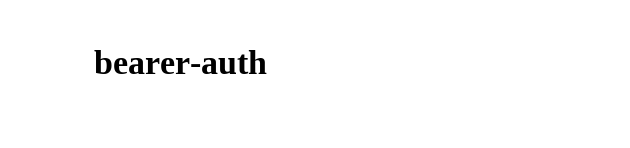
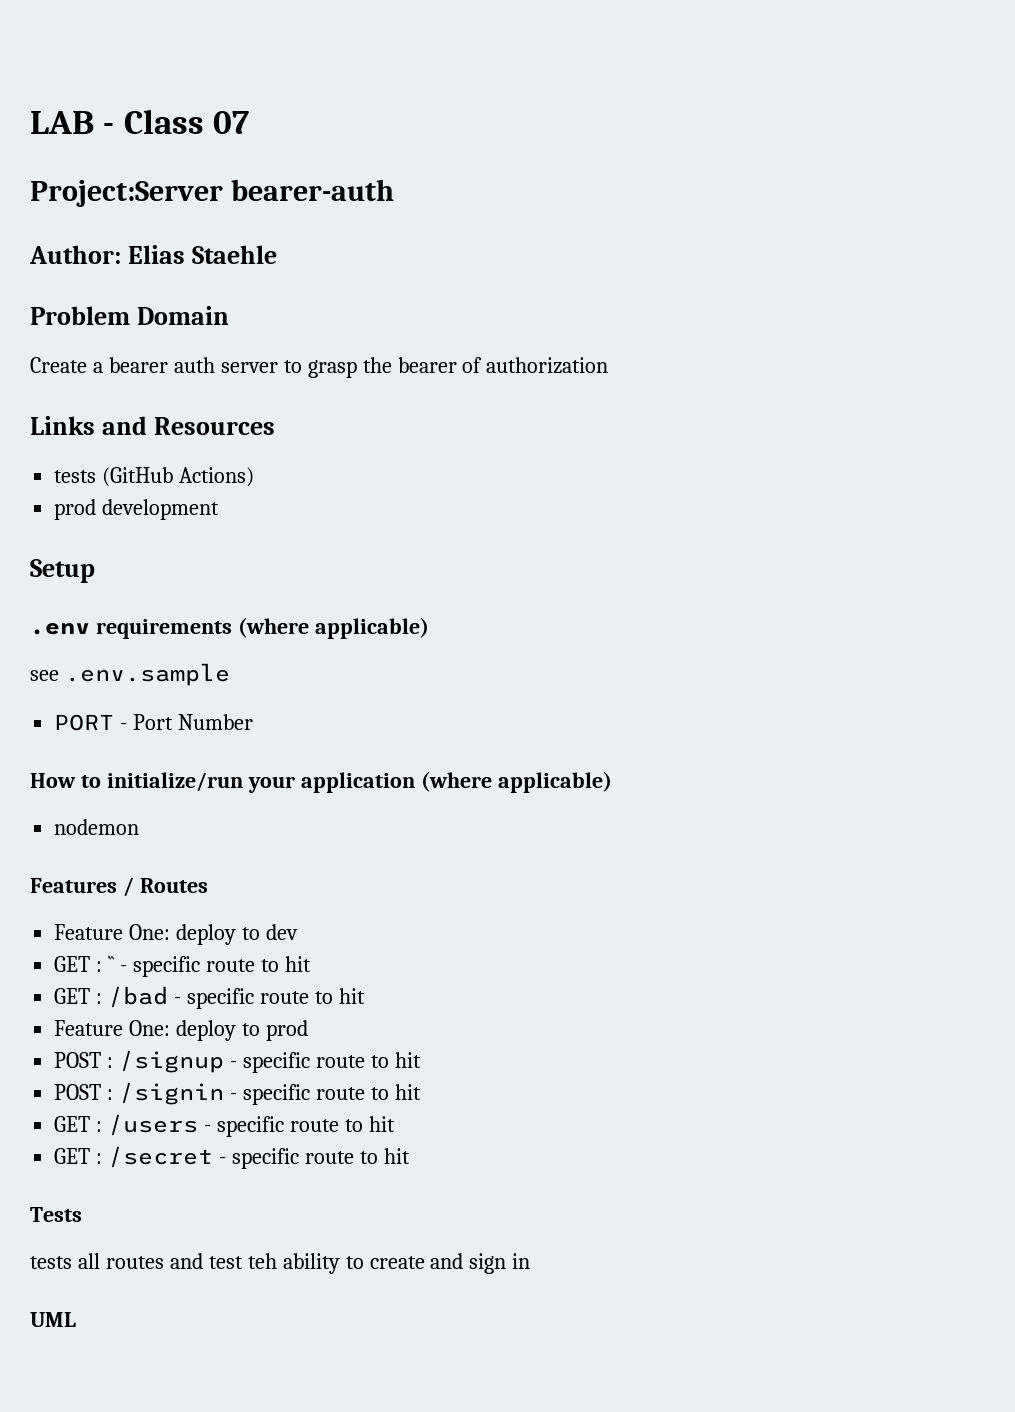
[94,50,267,74] bearer-auth -> [30,109,249,134] [30,179,394,207] [29,245,277,264] [30,306,229,325] [30,357,609,378] [30,416,275,435] [54,467,255,487] [54,499,220,520] [30,559,95,583] [30,617,429,639] [30,663,230,686] [54,714,254,731] [30,771,612,793] [54,819,140,835] [30,877,208,897] [54,924,298,945] [54,956,311,977] [54,986,365,1009] [54,1020,308,1041] [54,1050,421,1073] [54,1082,421,1105] [54,1114,395,1137] [54,1146,410,1169] [30,1207,82,1222] [30,1253,531,1274] [30,1312,76,1327] LAB - Class 07 // Project:Server bearer-auth // Author: Elias Staehle // Problem Domain // Create a bearer auth server to grasp the bearer of authorization // Links and Resources // tests (GitHub Actions) // prod development // Setup // .env requirements (where applicable) // see .env.sample // PORT - Port Number // How to initialize/run your application (where applicable) // nodemon // Features / Routes // Feature One: deploy to dev // GET : `` - specific route to hit // GET : /bad - specific route to hit // Feature One: deploy to prod // POST : /signup - specific route to hit // POST : /signin - specific route to hit // GET : /users - specific route to hit // GET : /secret - specific route to hit // Tests // tests all routes and test teh ability to create and sign in // UML

